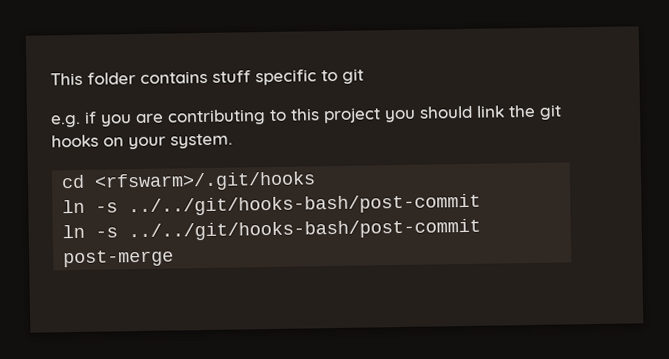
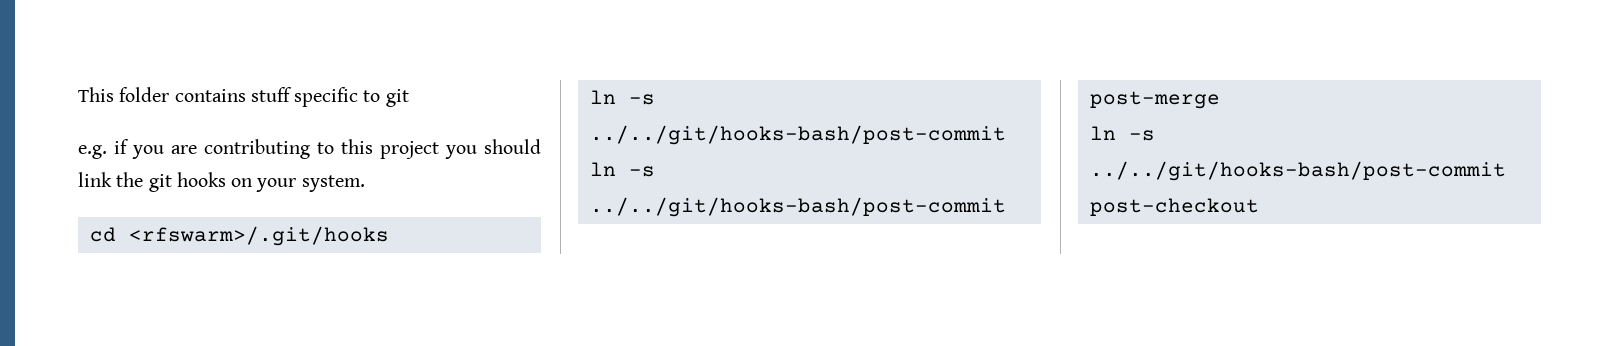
(175, 258) none -> [1089,126,1155,141] [1089,161,1506,181] [1089,198,1259,216] // ln -s ../../git/hooks-bash/post-commit post-checkout

